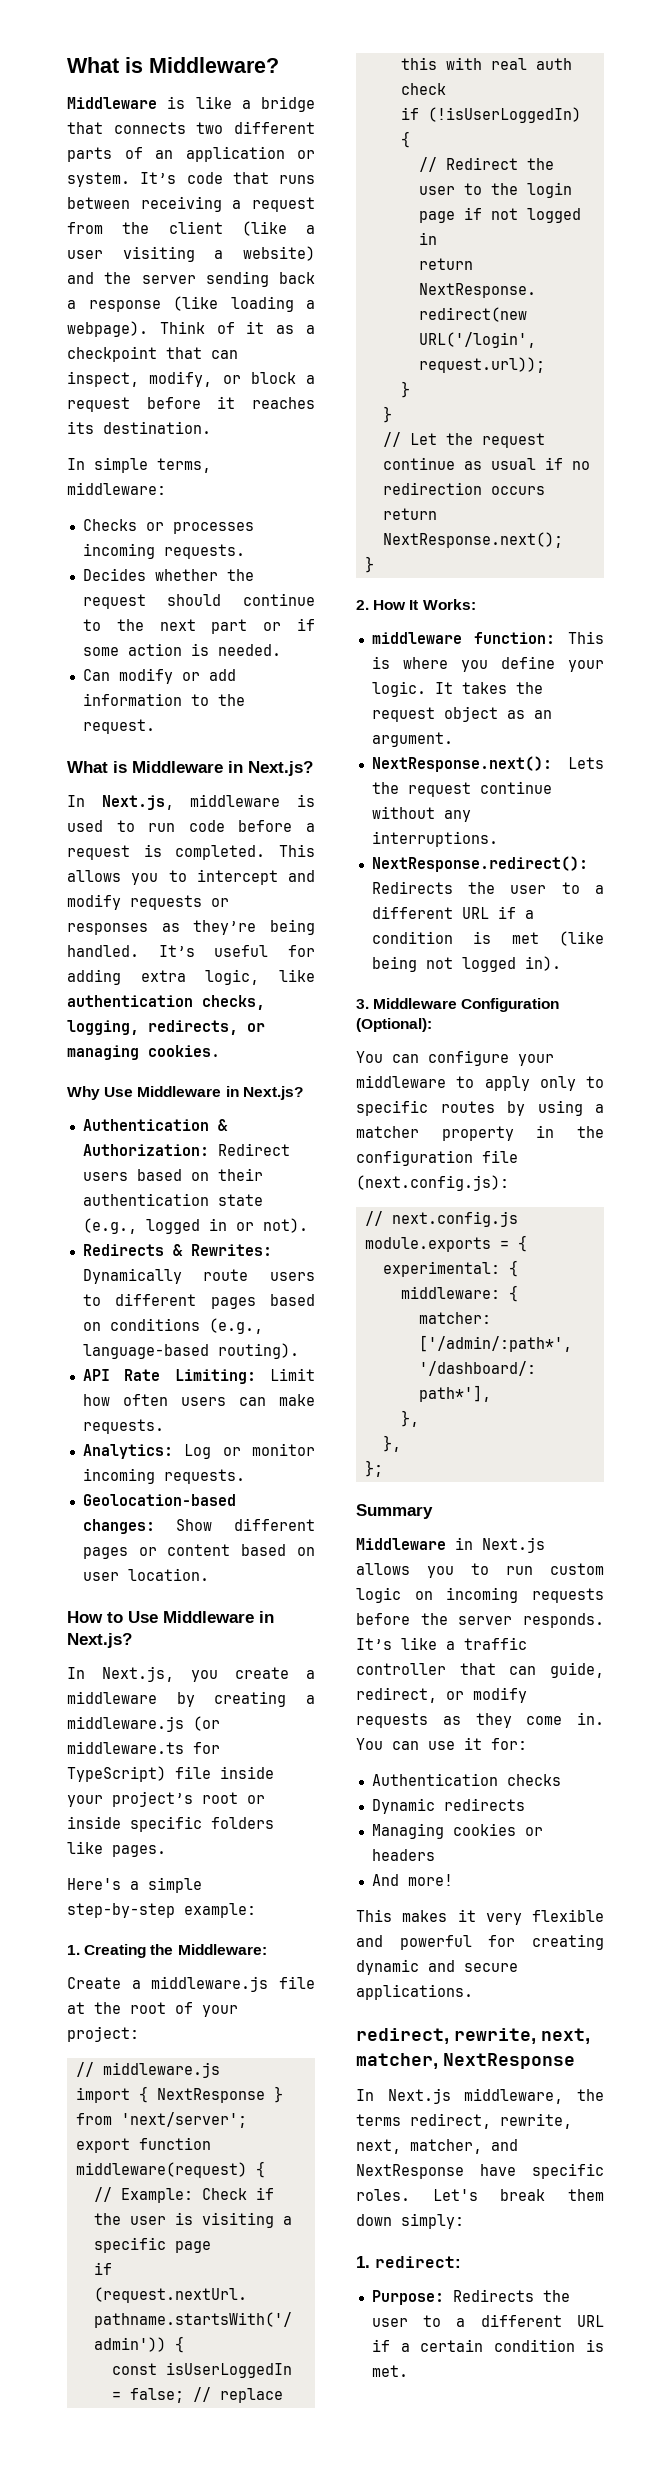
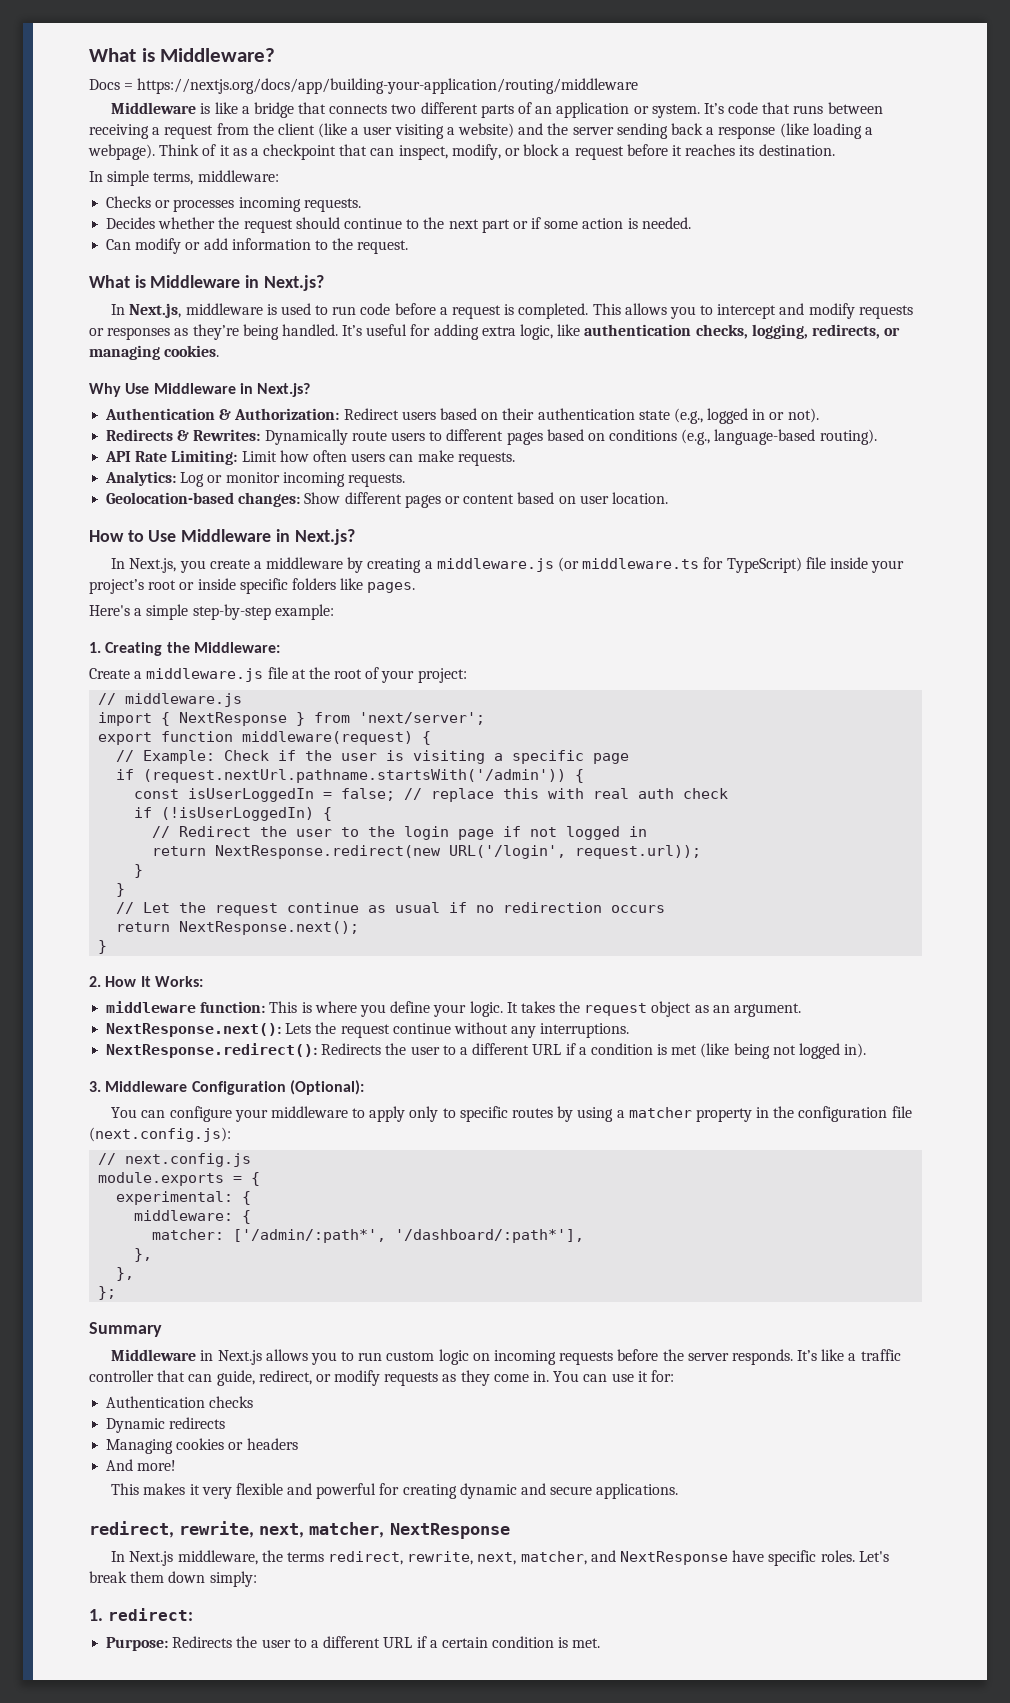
(279, 65) none -> [89,78,639,94] // Docs = https://nextjs.org/docs/app/building-your-application/routing/middleware

